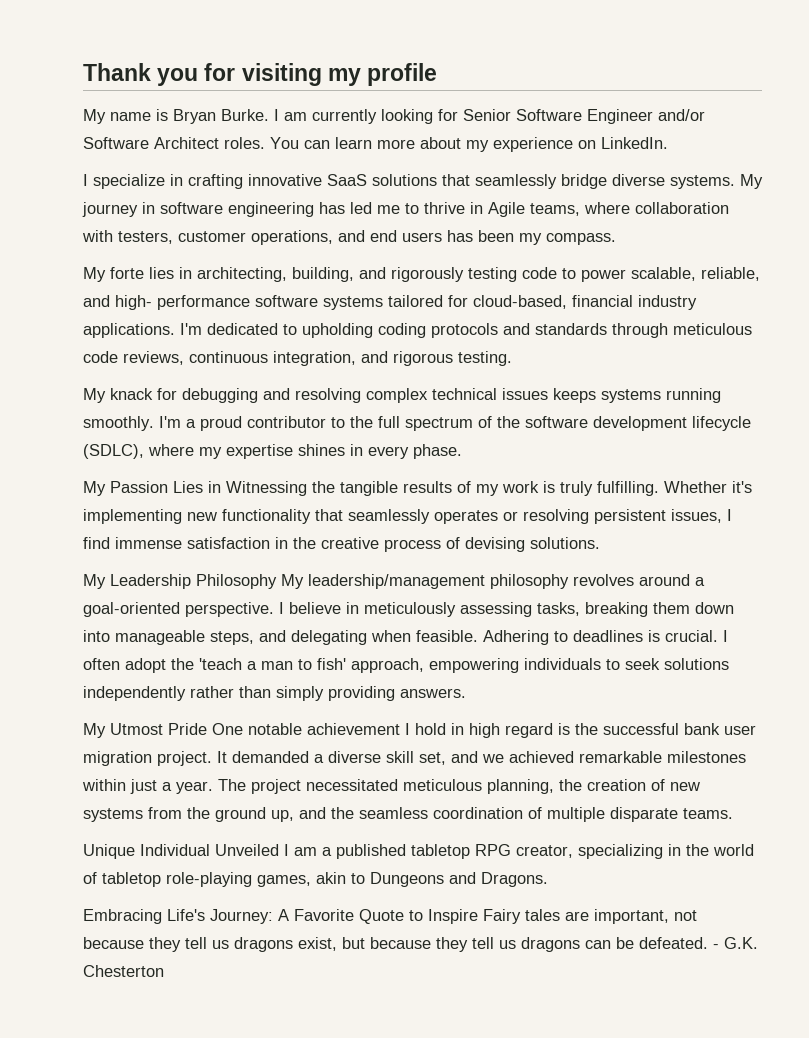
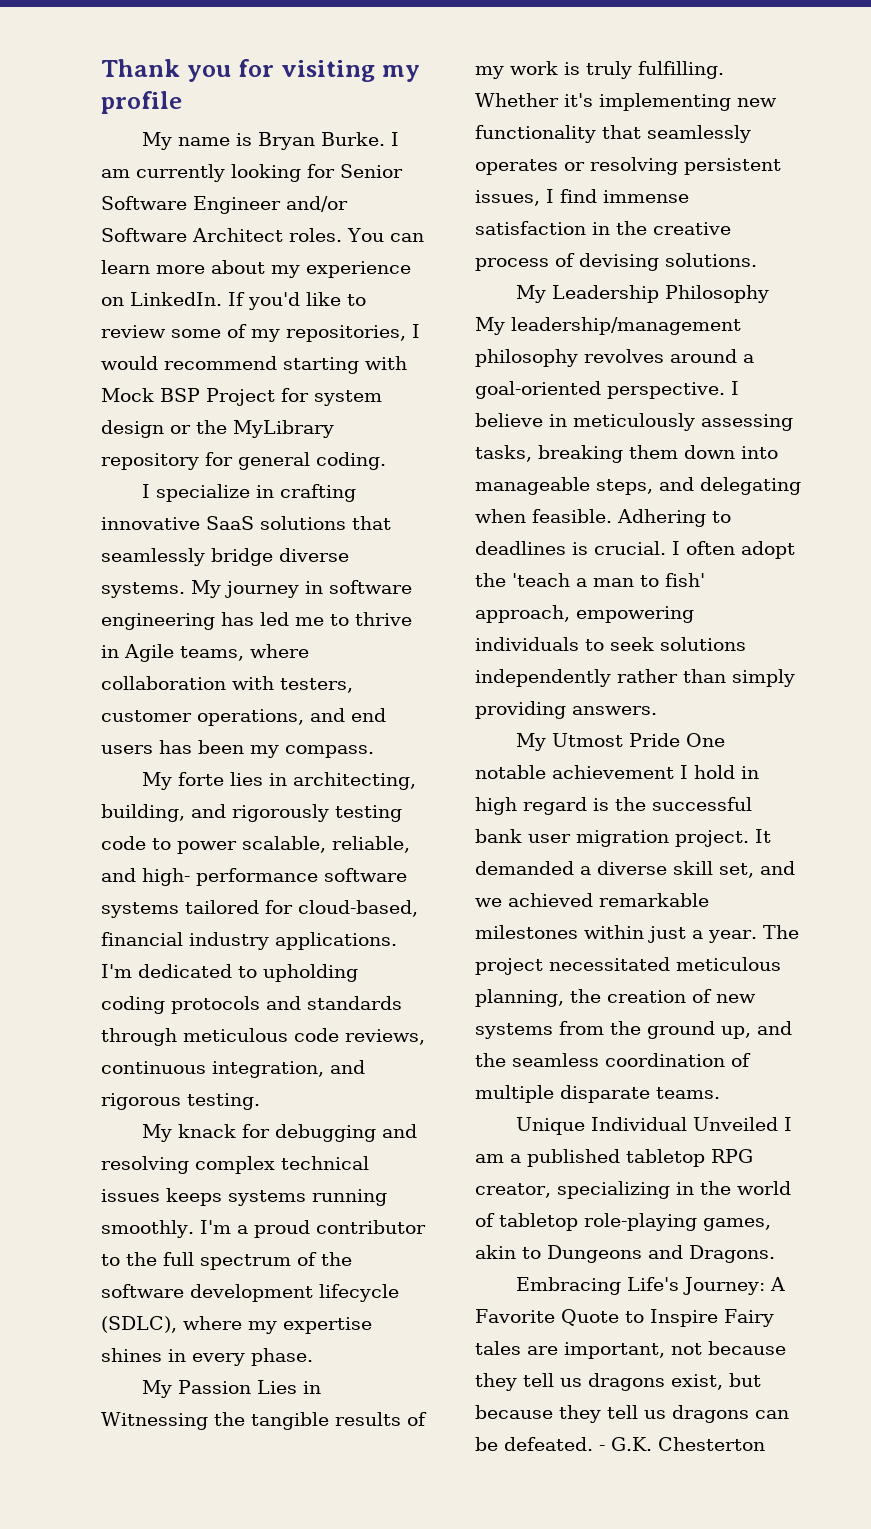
(668, 143) none -> [228,292,366,310] [101,324,420,342] [101,356,407,374] [101,388,382,406] [101,420,334,438] [101,452,386,470] If you'd like to review some of my repositories, I would recommend starting with Mock BSP Project for system design or the MyLibrary repository for general coding.

